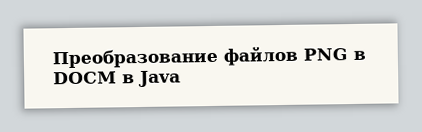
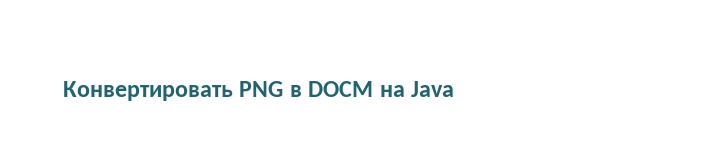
[52,45,298,69] Преобразование файлов -> [63,81,233,101] Конвертировать
[122,74,135,84] в -> [379,85,405,97] на

